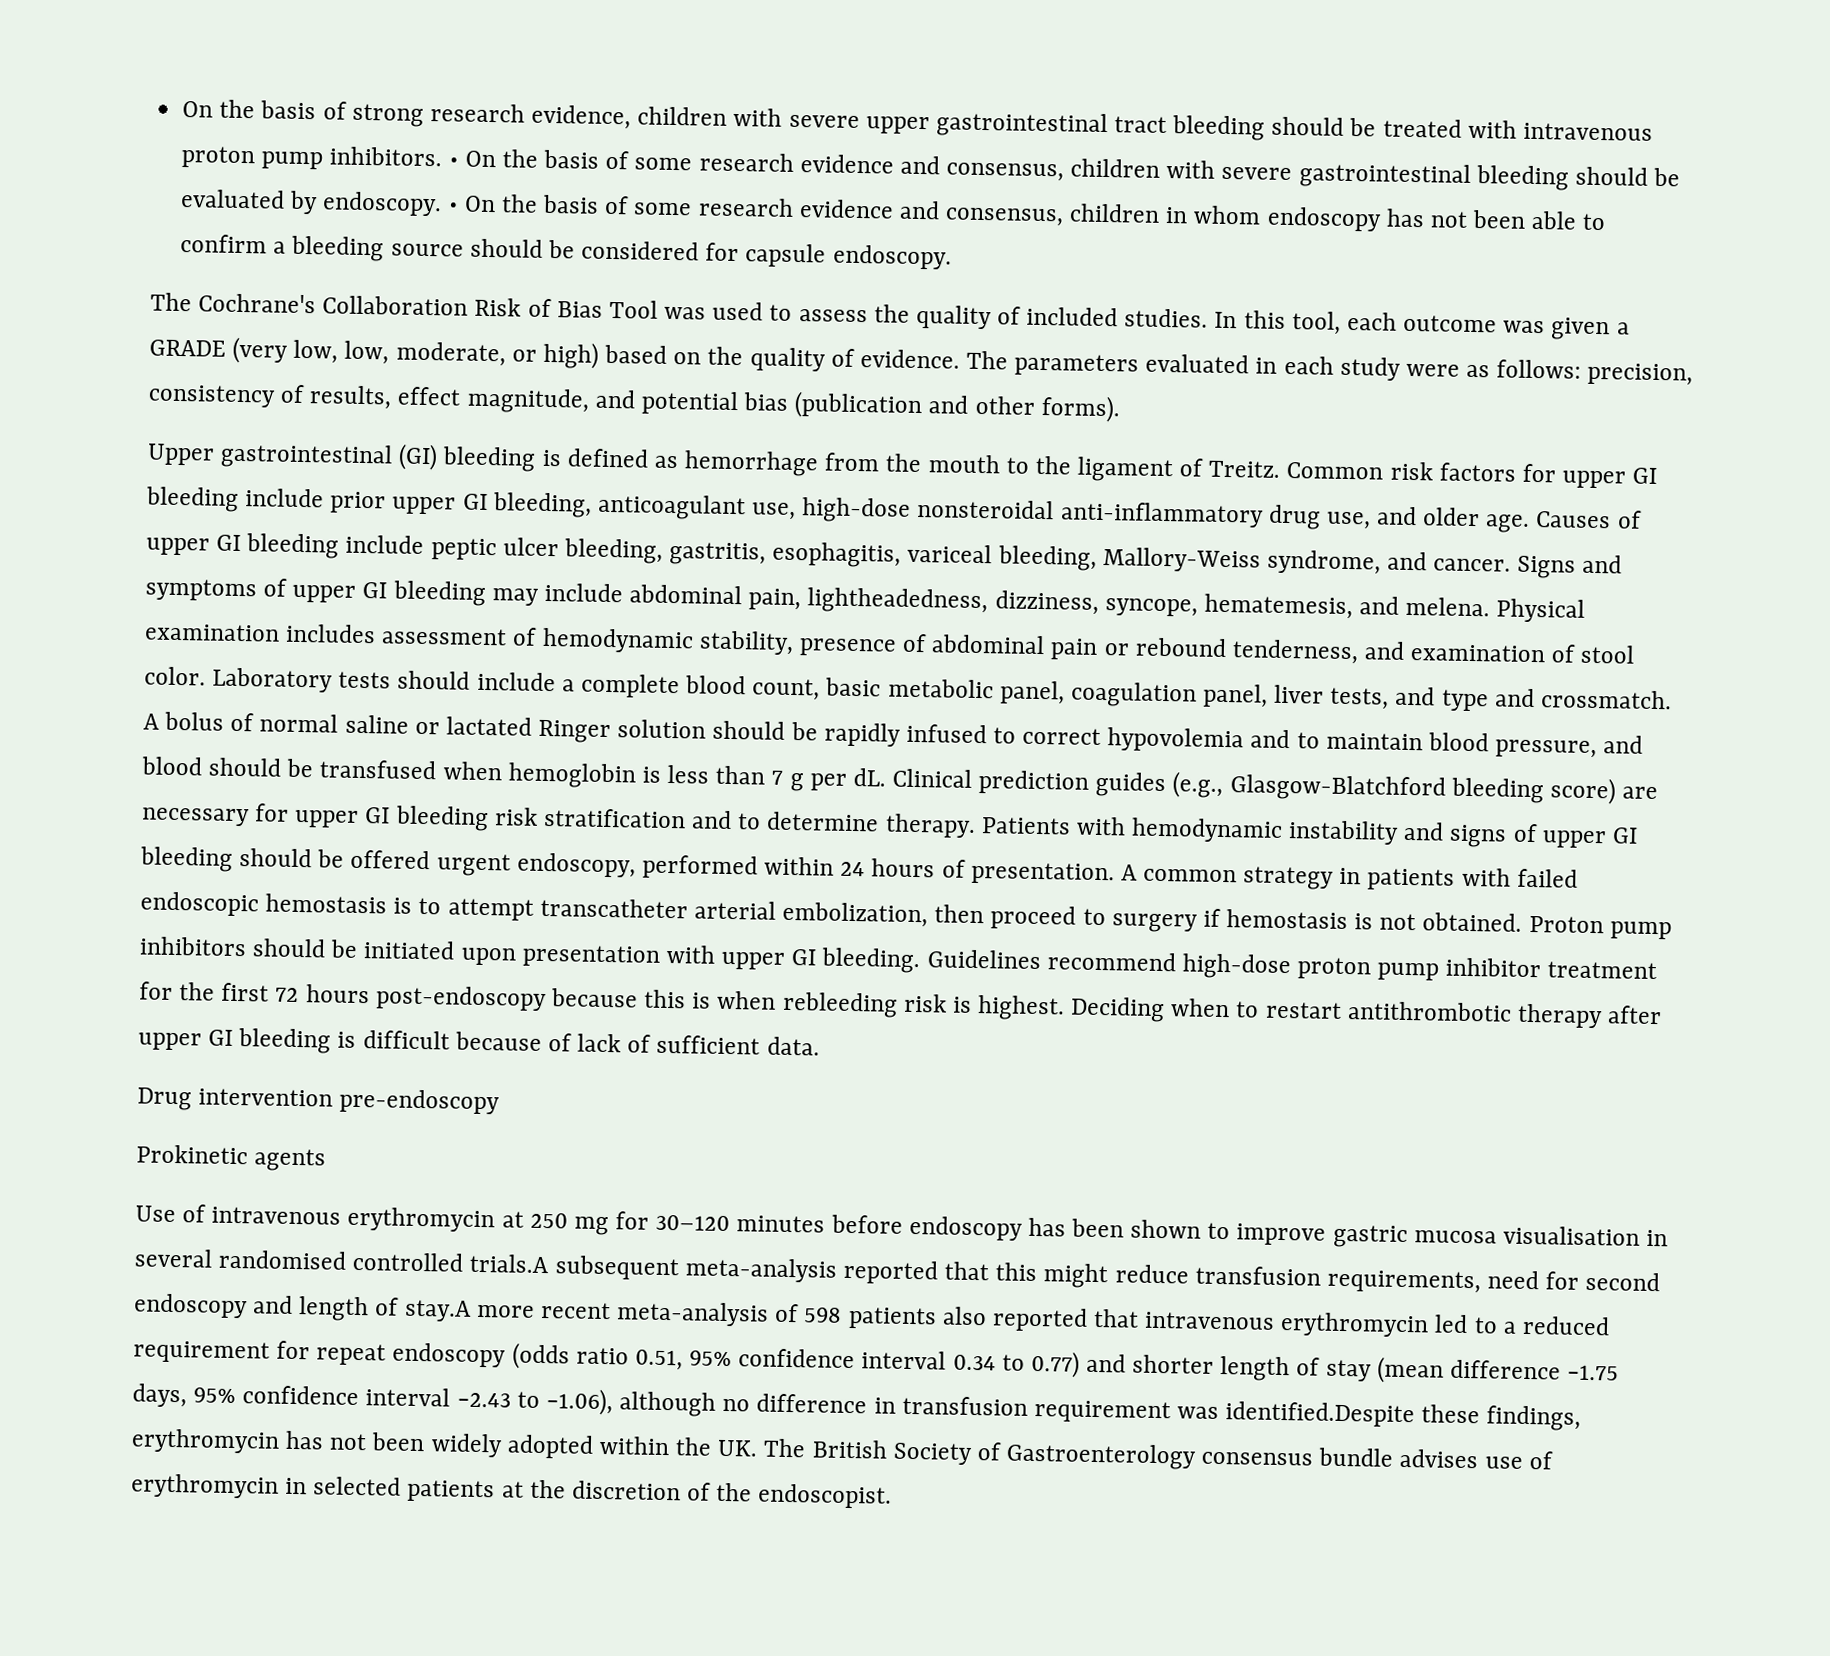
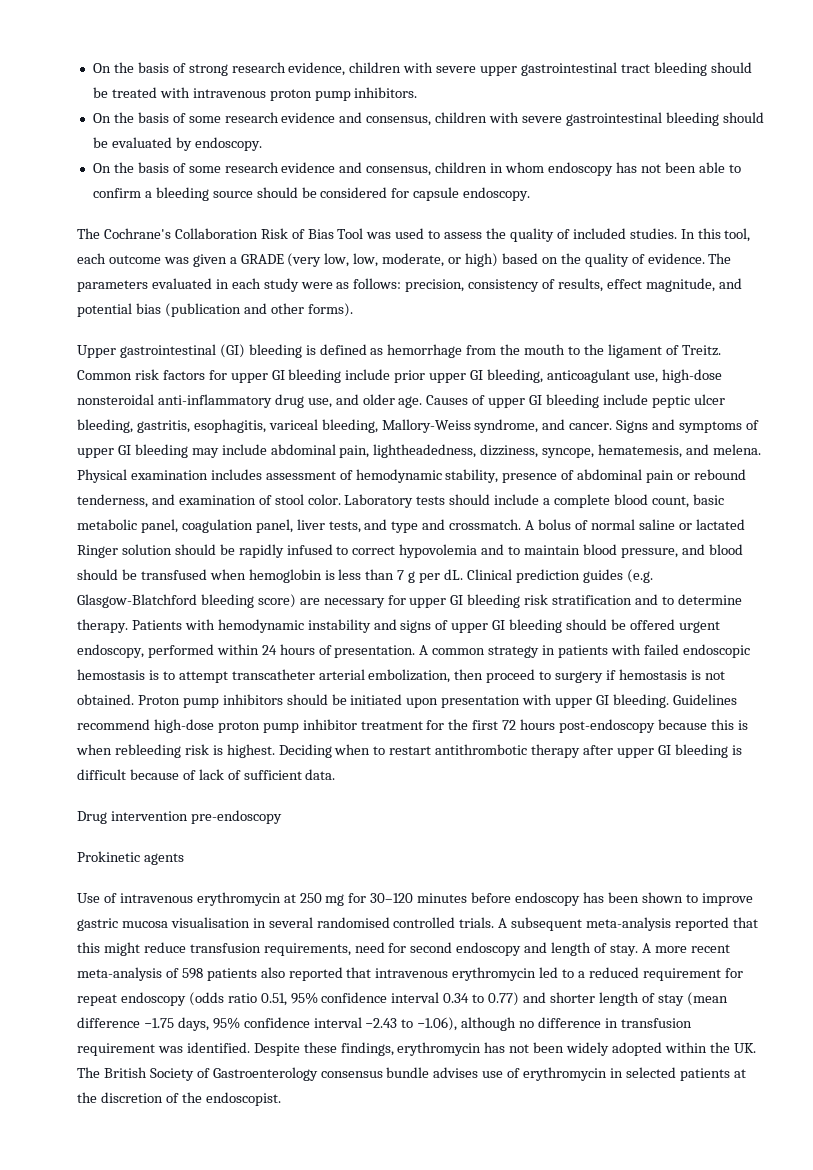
[448,157,459,167] • -> (418, 92) //
[447,202,459,212] • -> (262, 144) //
[1172,771,1224,799] (e.g., -> [626,569,653,583] (e.g.
[469,1253,551,1274] trials.A -> [459,917,508,928] trials. A
[403,1299,472,1322] stay.A -> [609,943,651,956] stay. A
[1225,1401,1416,1428] identified.Despite -> [186,1042,300,1056] identified. Despite

